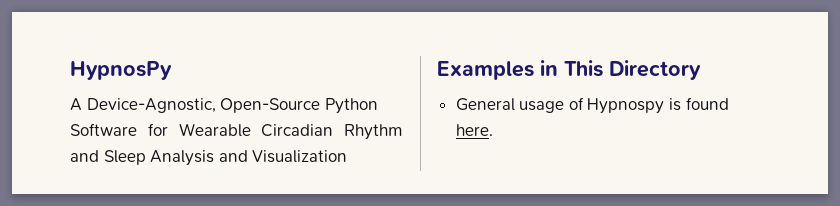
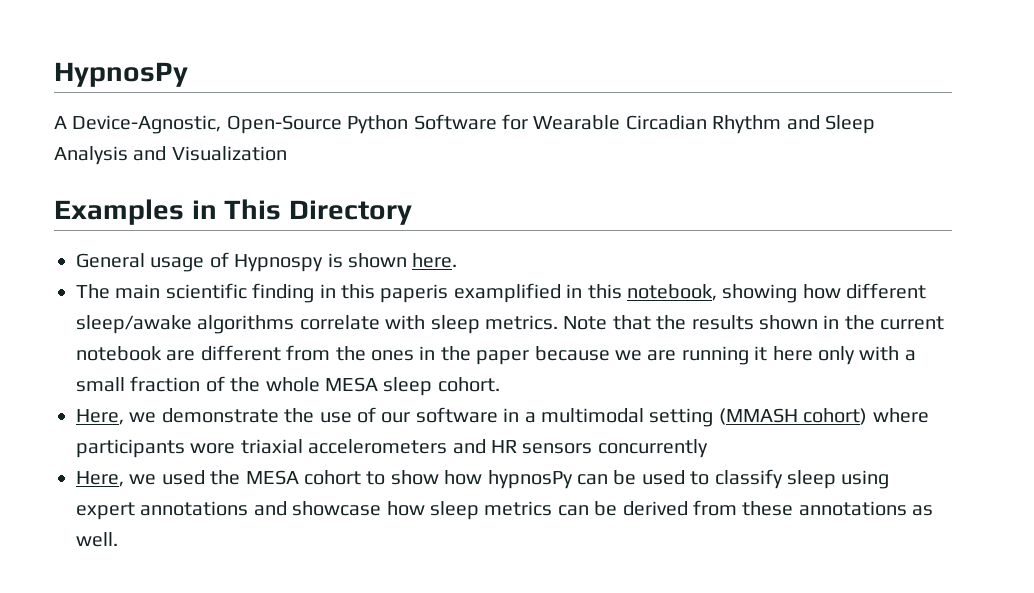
[685,97,729,110] found -> [348,253,407,268] shown
(493, 130) none -> [76,283,927,303] [76,315,945,334] [76,345,916,365] [76,376,500,396] [76,407,929,427] [76,439,708,458] [76,469,890,489] [76,500,934,520] [76,532,118,547] // The main scientific finding in this paperis examplified in this notebook, showing how different sleep/awake algorithms correlate with sleep metrics. Note that the results shown in the current notebook are different from the ones in the paper because we are running it here only with a small fraction of the whole MESA sleep cohort. // Here, we demonstrate the use of our software in a multimodal setting (MMASH cohort) where participants wore triaxial accelerometers and HR sensors concurrently // Here, we used the MESA cohort to show how hypnosPy can be used to classify sleep using expert annotations and showcase how sleep metrics can be derived from these annotations as well.

